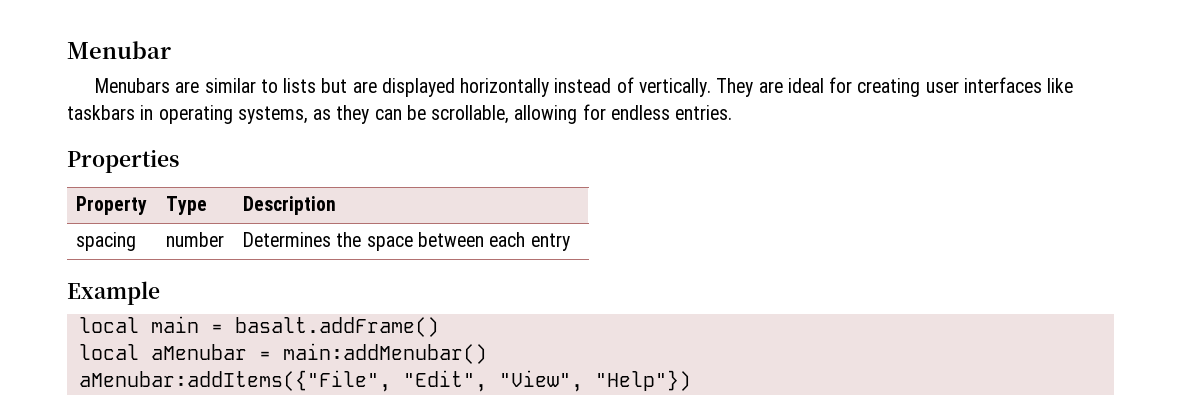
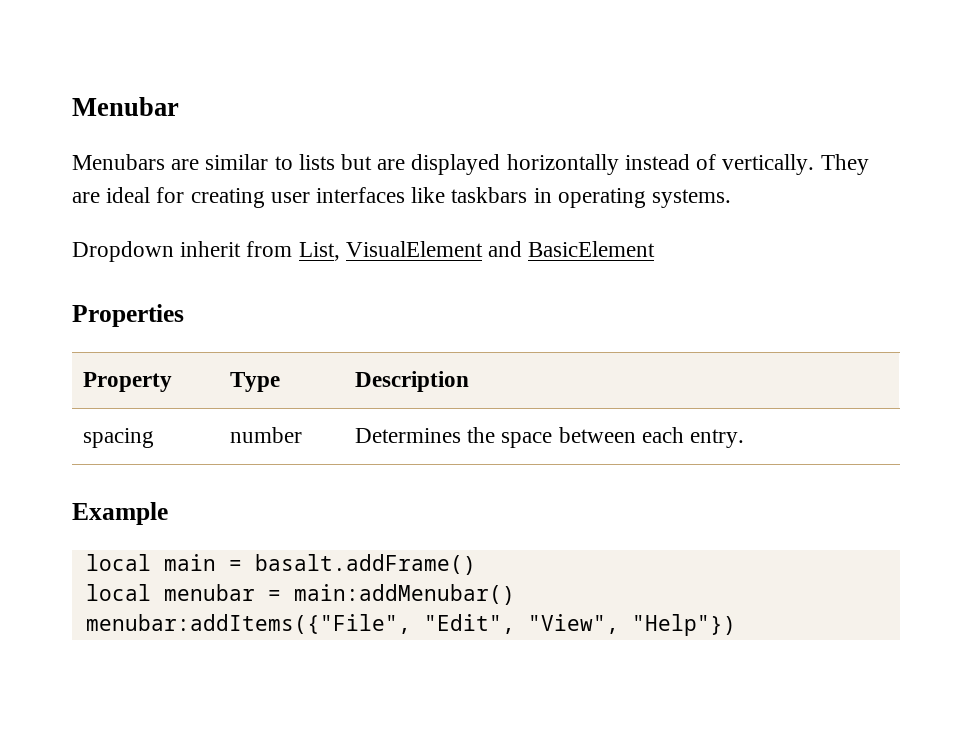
[237,104,733,124] systems, as they can be scrollable, allowing for endless entries. -> [652,189,732,208] [72,241,656,262] systems. // Dropdown inherit from List, VisualElement and BasicElement
[530,233,570,251] entry -> [689,429,744,448] entry.
[150,344,247,360] aMenubar -> [163,584,255,601] menubar
[78,370,391,392] aMenubar:addItems({"File", -> [85,614,411,634] menubar:addItems({"File",

